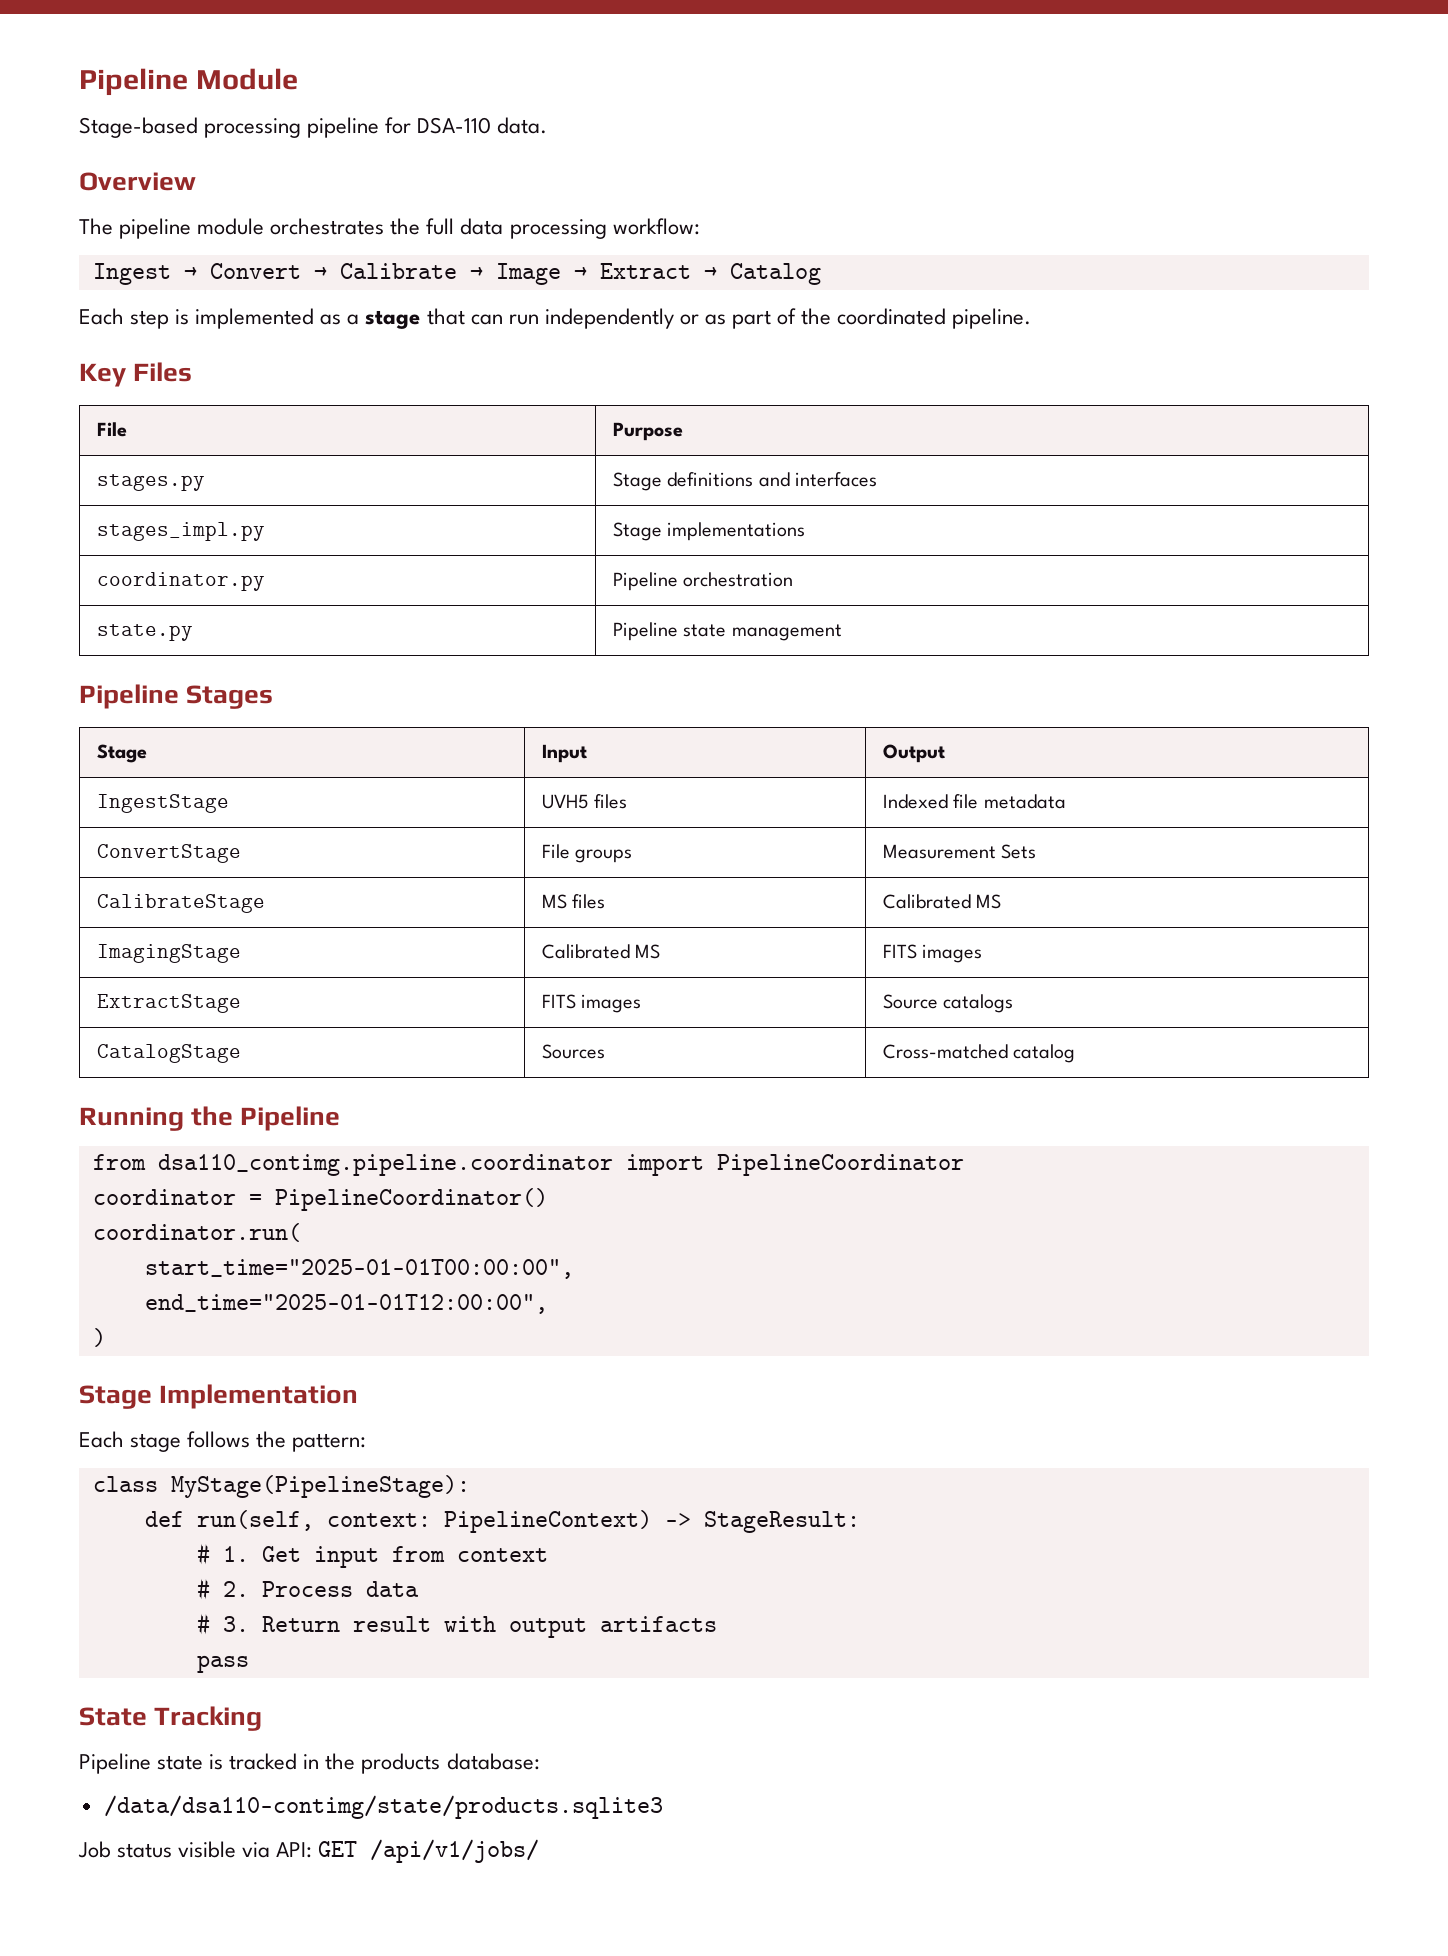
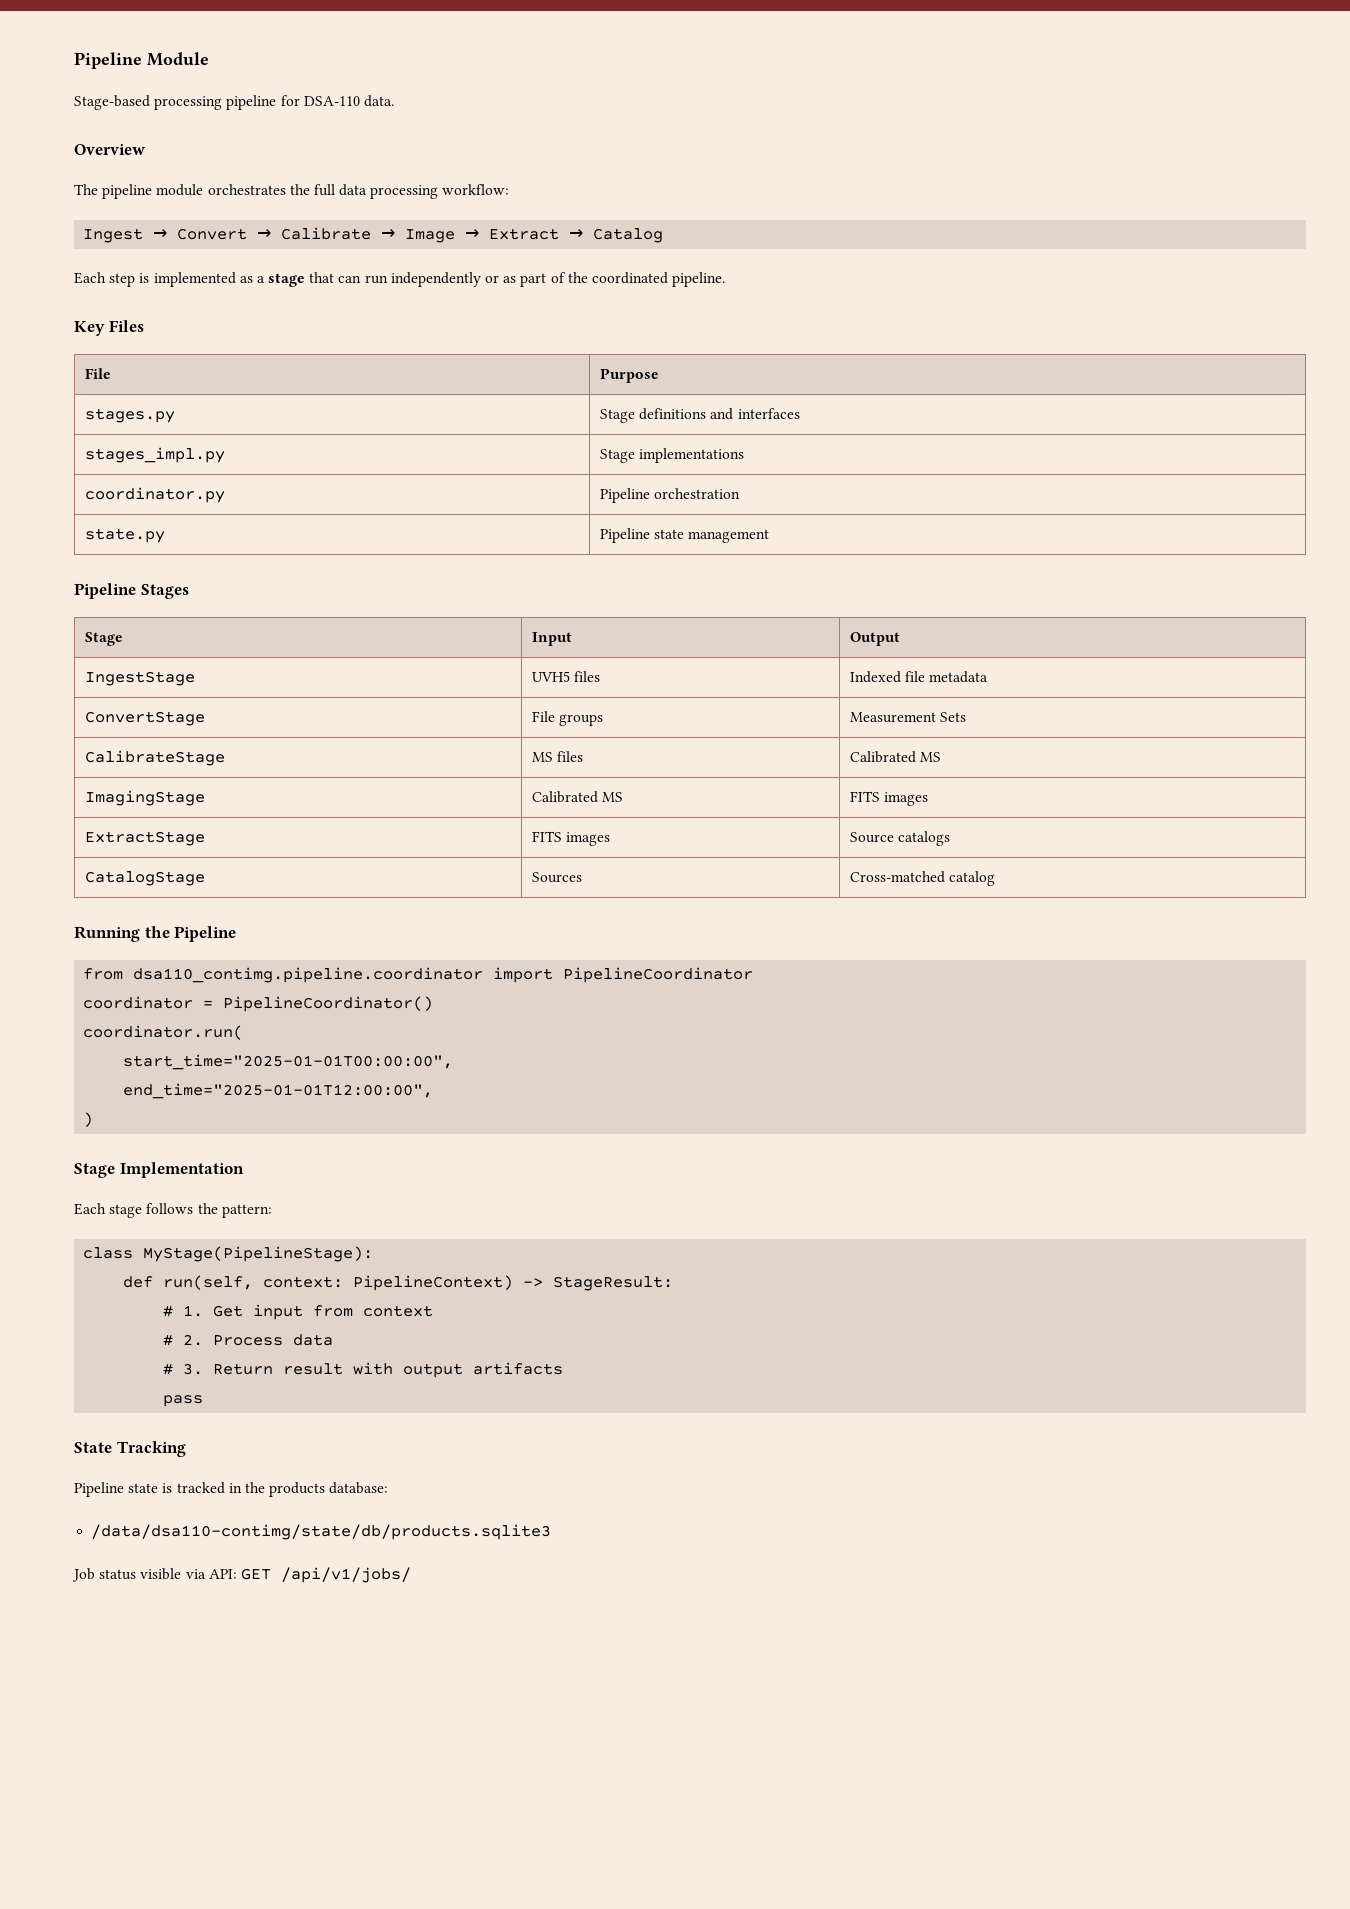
[103,1795,663,1819] /data/dsa110-contimg/state/products.sqlite3 -> [91,1524,552,1540] /data/dsa110-contimg/state/db/products.sqlite3

